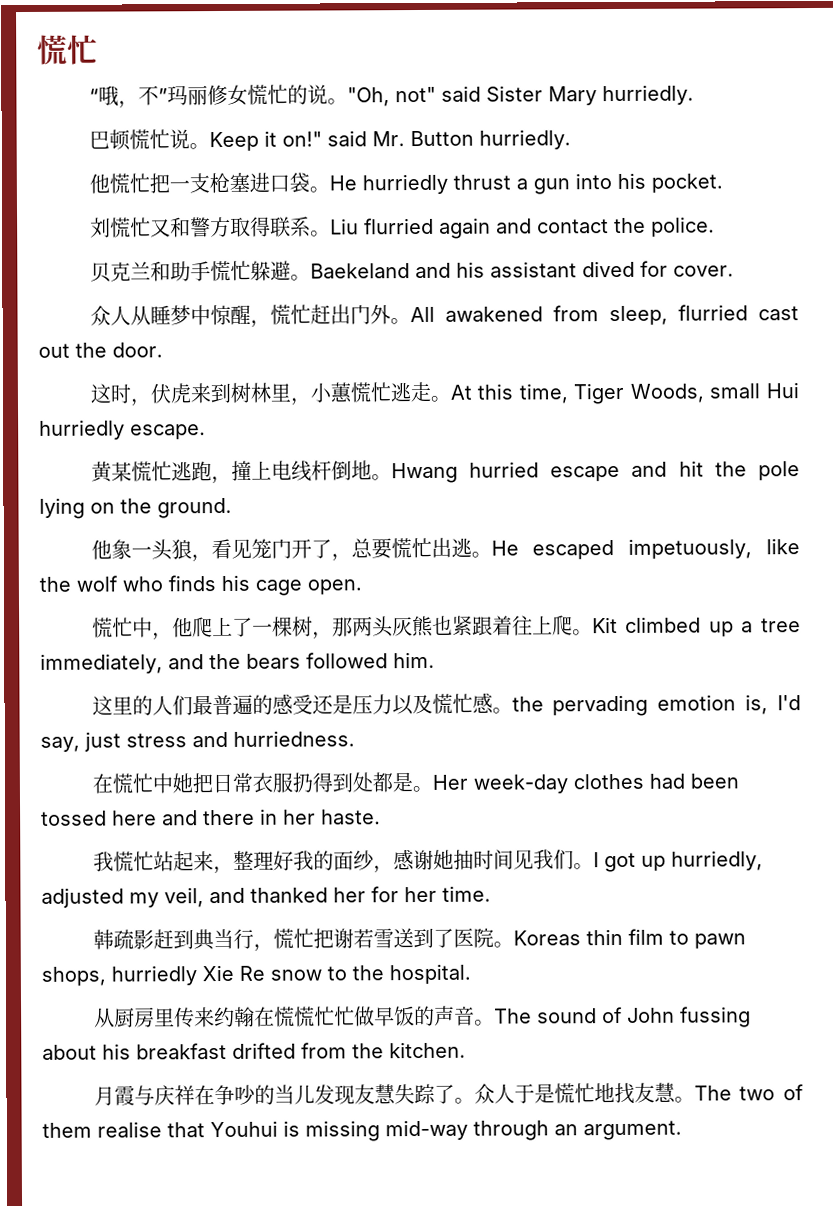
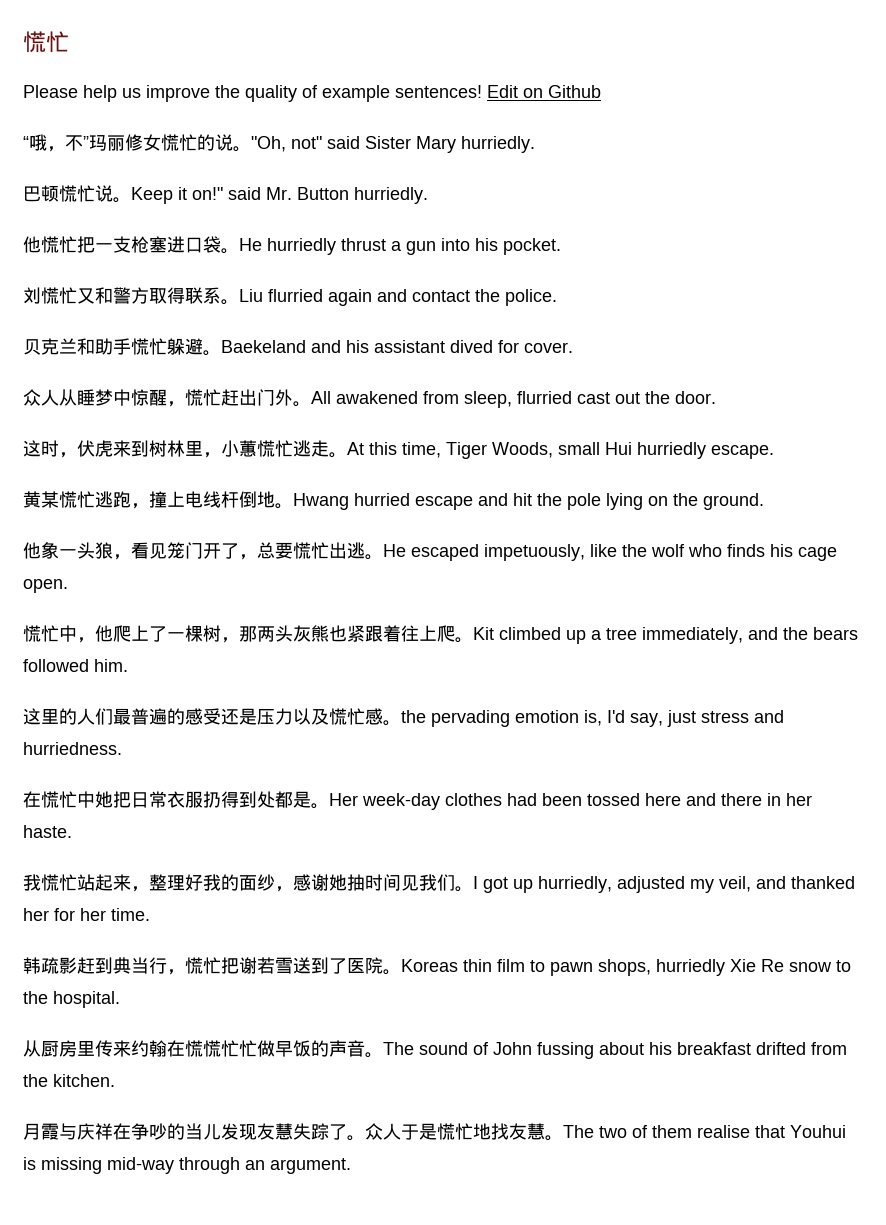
[37,34,98,65] 慌忙 -> [23,31,69,53] [23,85,601,102] 慌忙 // Please help us improve the quality of example sentences! Edit on Github

